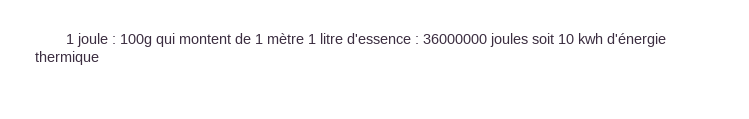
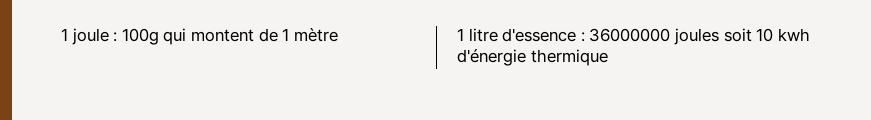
(304, 38) none -> (338, 35) //

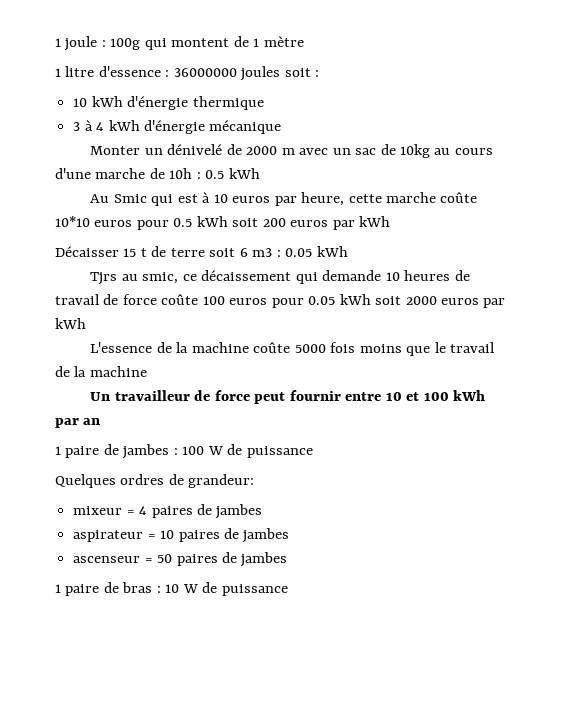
[756,28,810,42] 10 kwh -> [315,70,320,77] [73,96,123,107] : // 10 kWh
(608, 57) none -> [73,120,282,134] [90,144,493,158] [55,168,260,179] [90,192,478,206] [55,216,391,230] [55,246,348,257] [90,270,470,285] [55,294,506,308] [55,318,86,329] [90,342,496,356] [55,366,147,377] [90,390,486,404] [55,418,101,428] [55,444,313,459] [55,474,255,488] [73,504,263,519] [73,528,290,543] [73,552,288,567] [55,582,288,596] // 3 à 4 kWh d'énergie mécanique // Monter un dénivelé de 2000 m avec un sac de 10kg au cours d'une marche de 10h : 0.5 kWh // Au Smic qui est à 10 euros par heure, cette marche coûte 10*10 euros pour 0.5 kWh soit 200 euros par kWh // Décaisser 15 t de terre soit 6 m3 : 0.05 kWh // Tjrs au smic, ce décaissement qui demande 10 heures de travail de force coûte 100 euros pour 0.05 kWh soit 2000 euros par kWh // L'essence de la machine coûte 5000 fois moins que le travail de la machine // Un travailleur de force peut fournir entre 10 et 100 kWh par an // 1 paire de jambes : 100 W de puissance // Quelques ordres de grandeur: // mixeur = 4 paires de jambes // aspirateur = 10 paires de jambes // ascenseur = 50 paires de jambes // 1 paire de bras : 10 W de puissance

